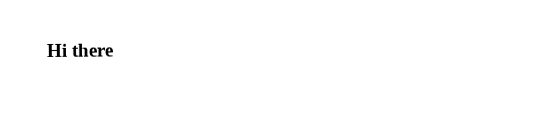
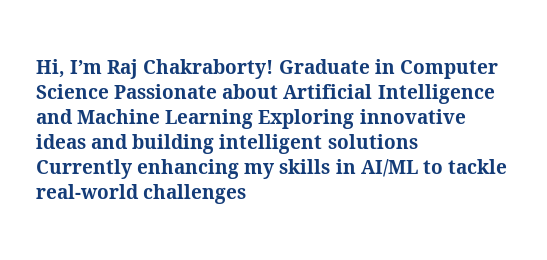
[46,43,114,58] Hi there -> [36,59,498,79] [36,84,495,104] [36,109,466,129] [36,134,418,154] [36,159,507,179] [36,184,247,204] Hi, I’m Raj Chakraborty! Graduate in Computer Science Passionate about Artificial Intelligence and Machine Learning Exploring innovative ideas and building intelligent solutions Currently enhancing my skills in AI/ML to tackle real-world challenges

